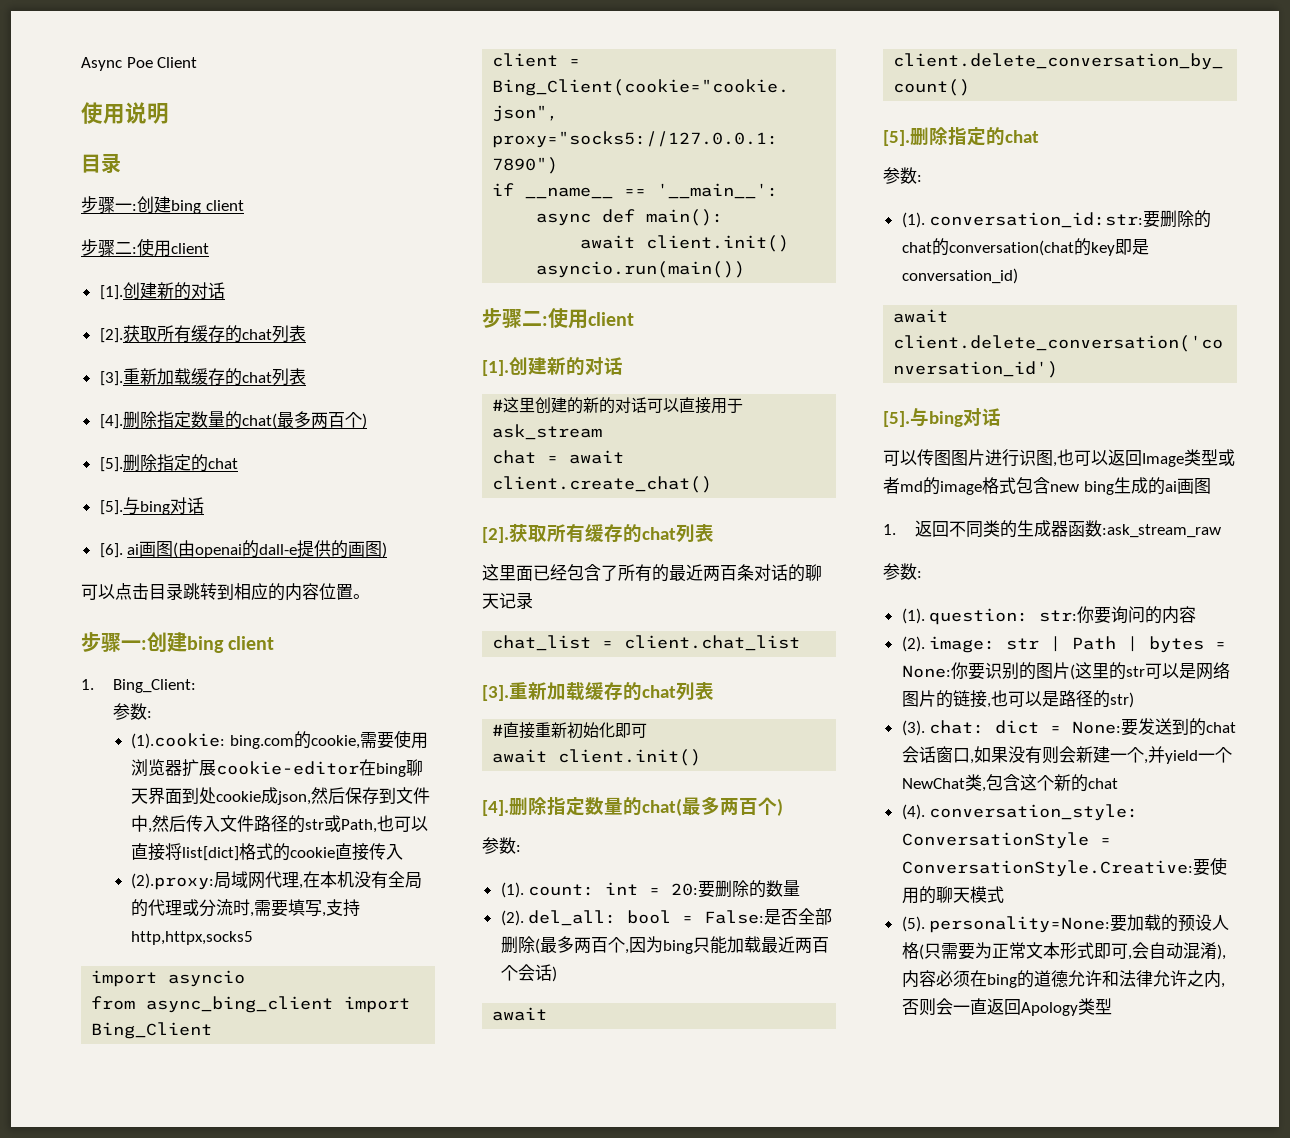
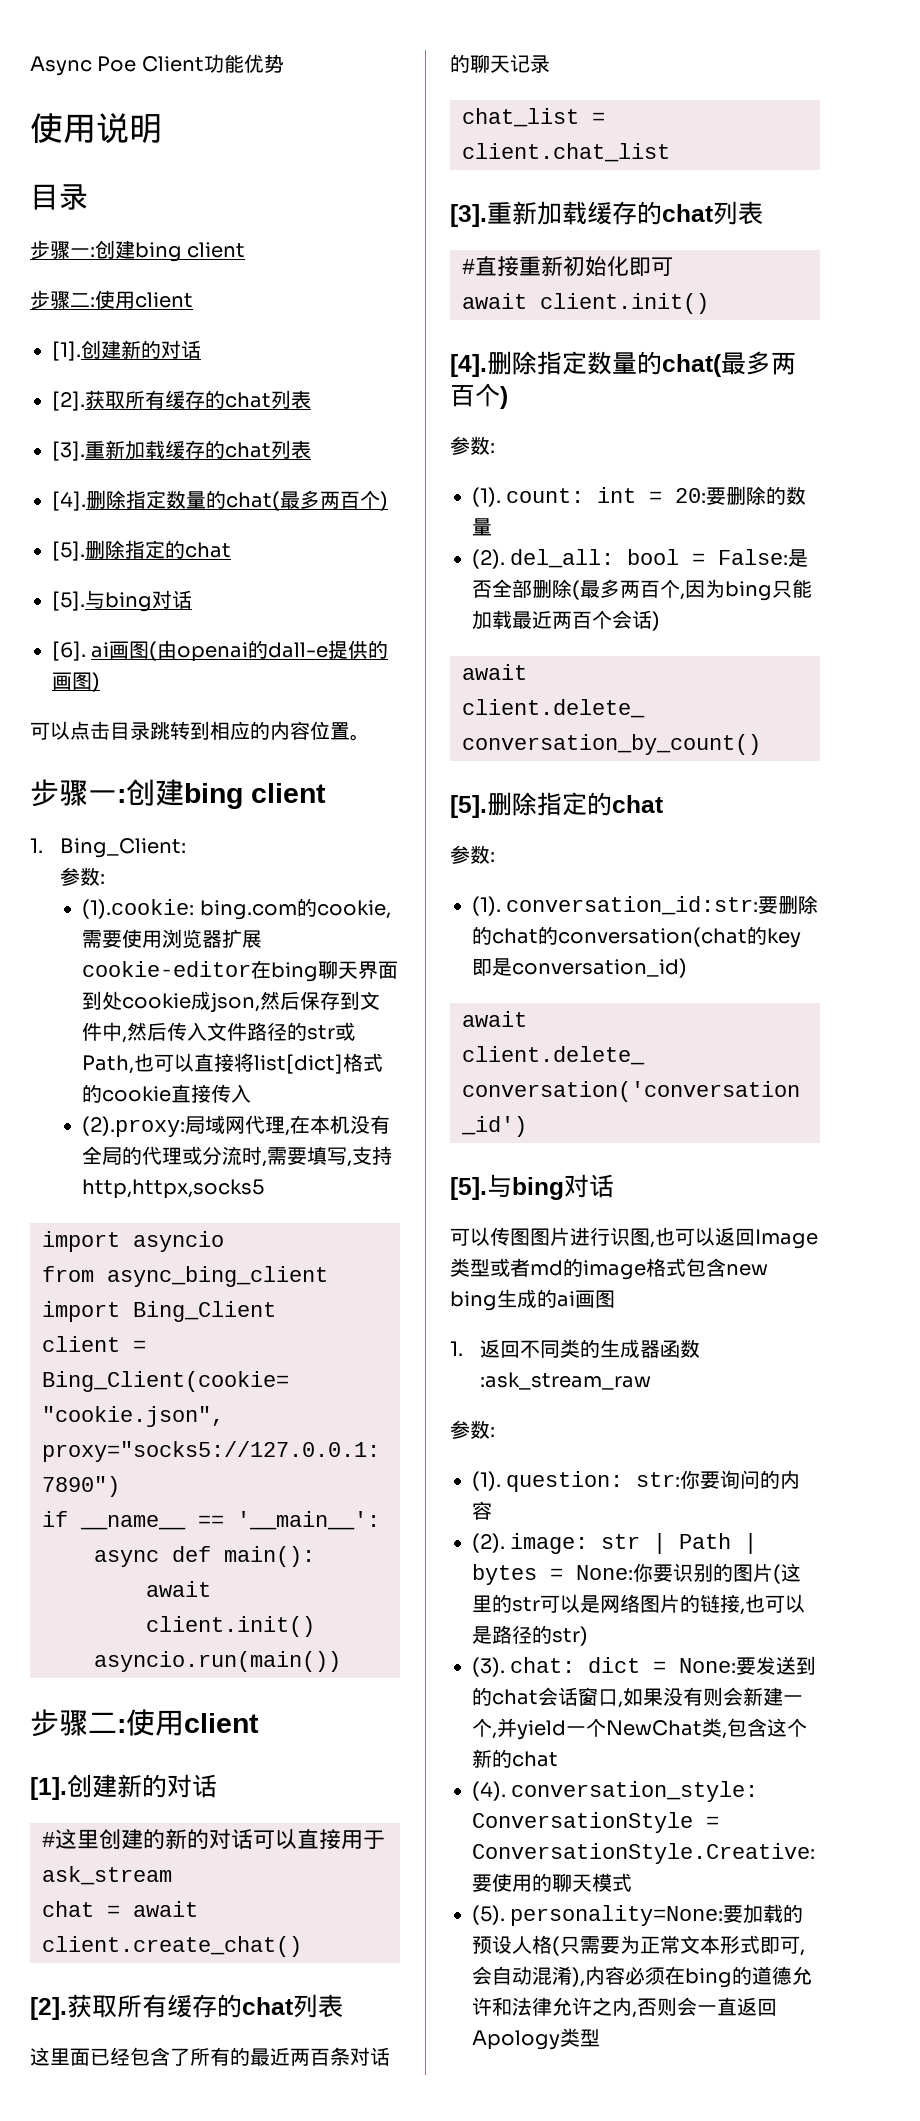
(198, 62) none -> [203,54,284,73] 功能优势

